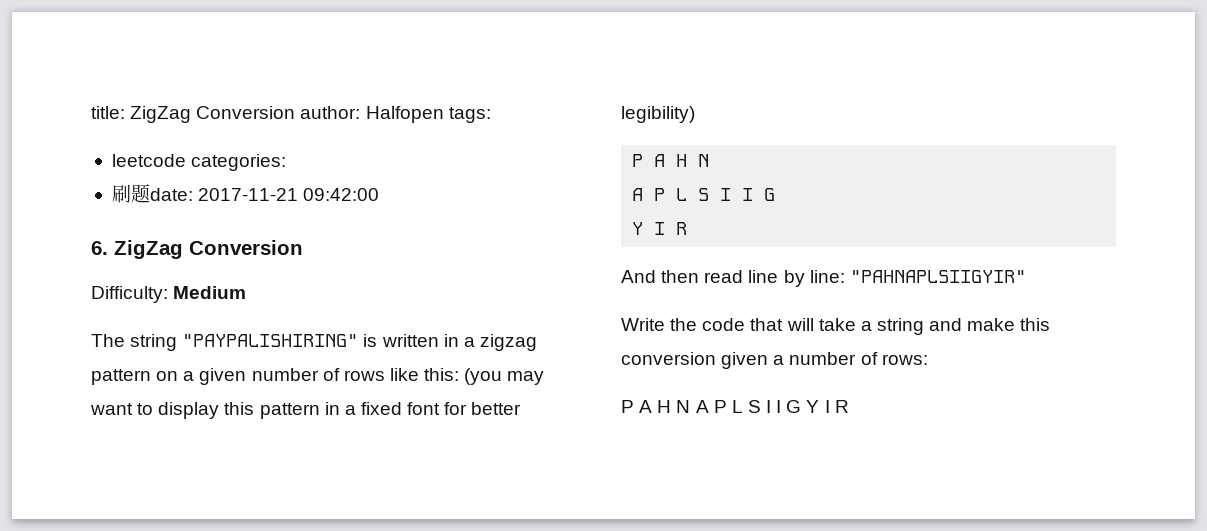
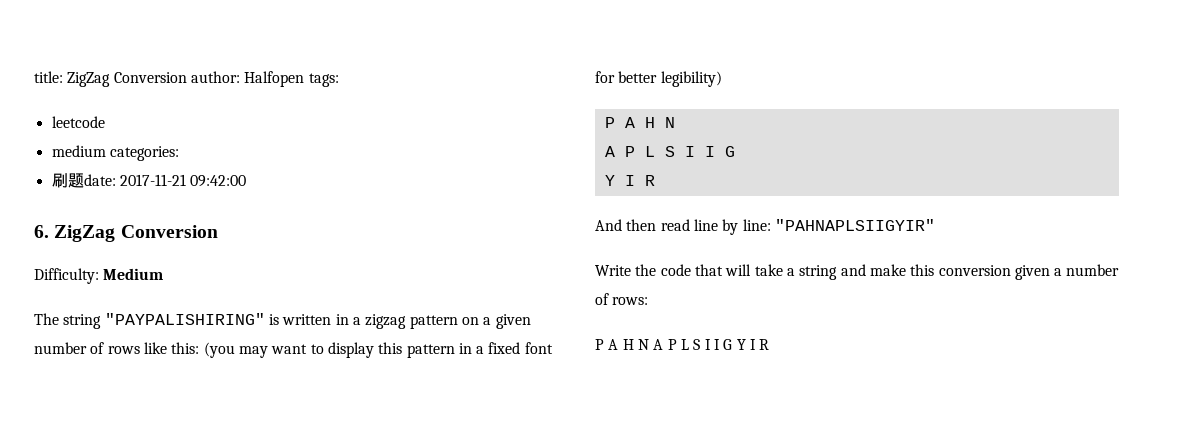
(186, 160) none -> [51,145,106,157] // medium

